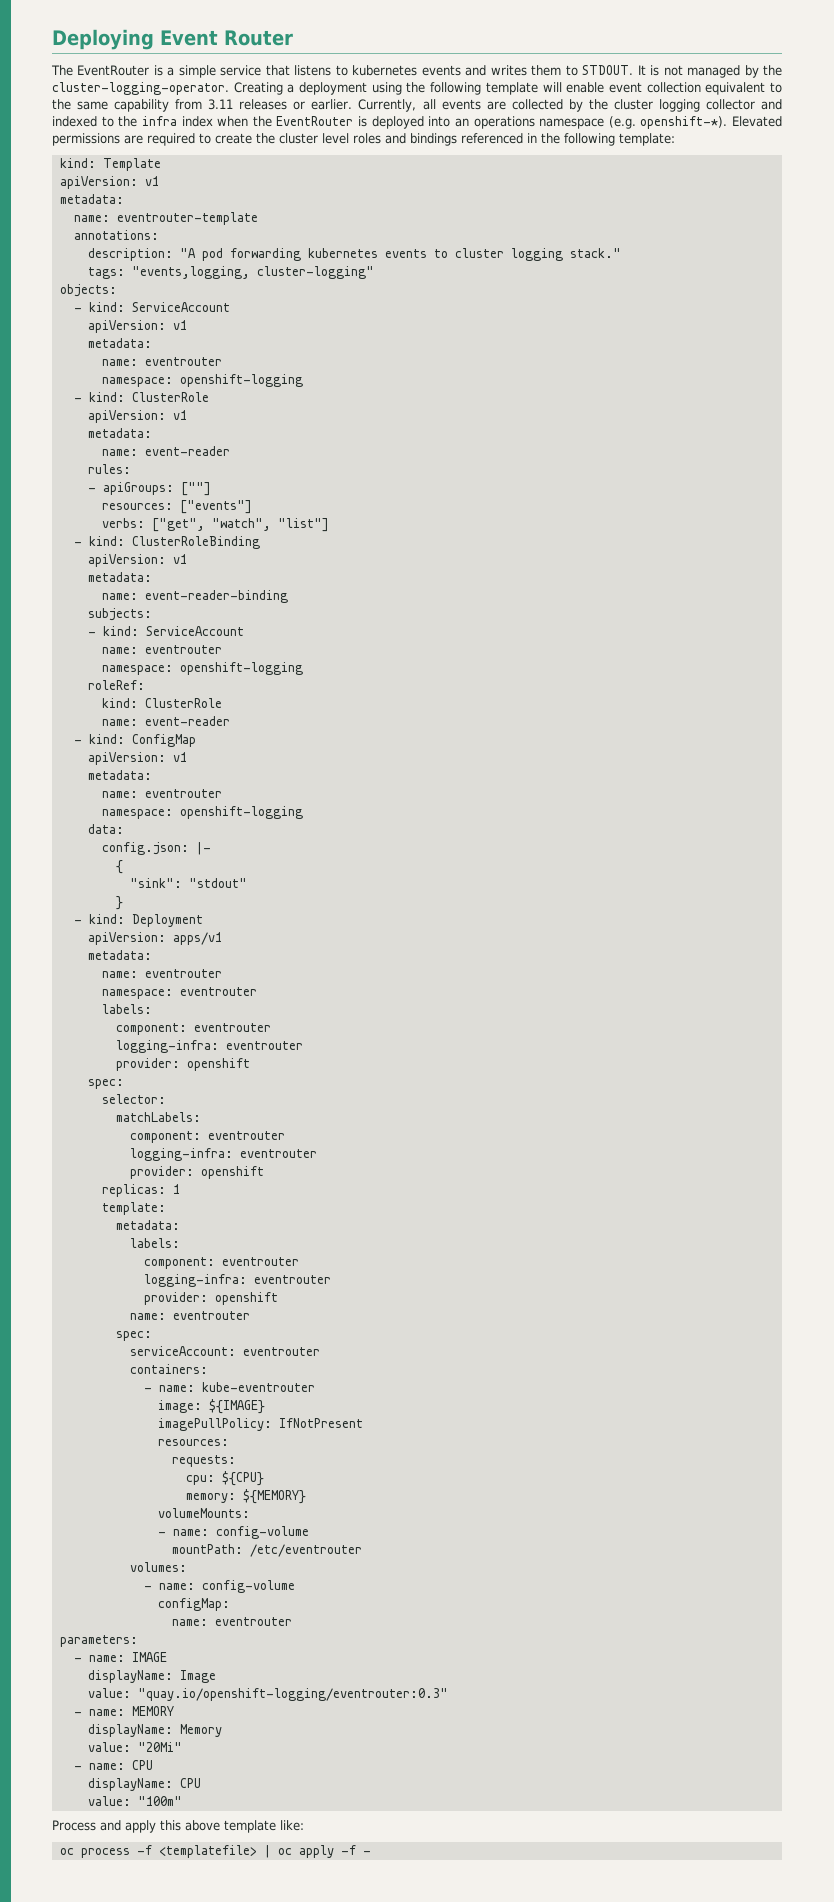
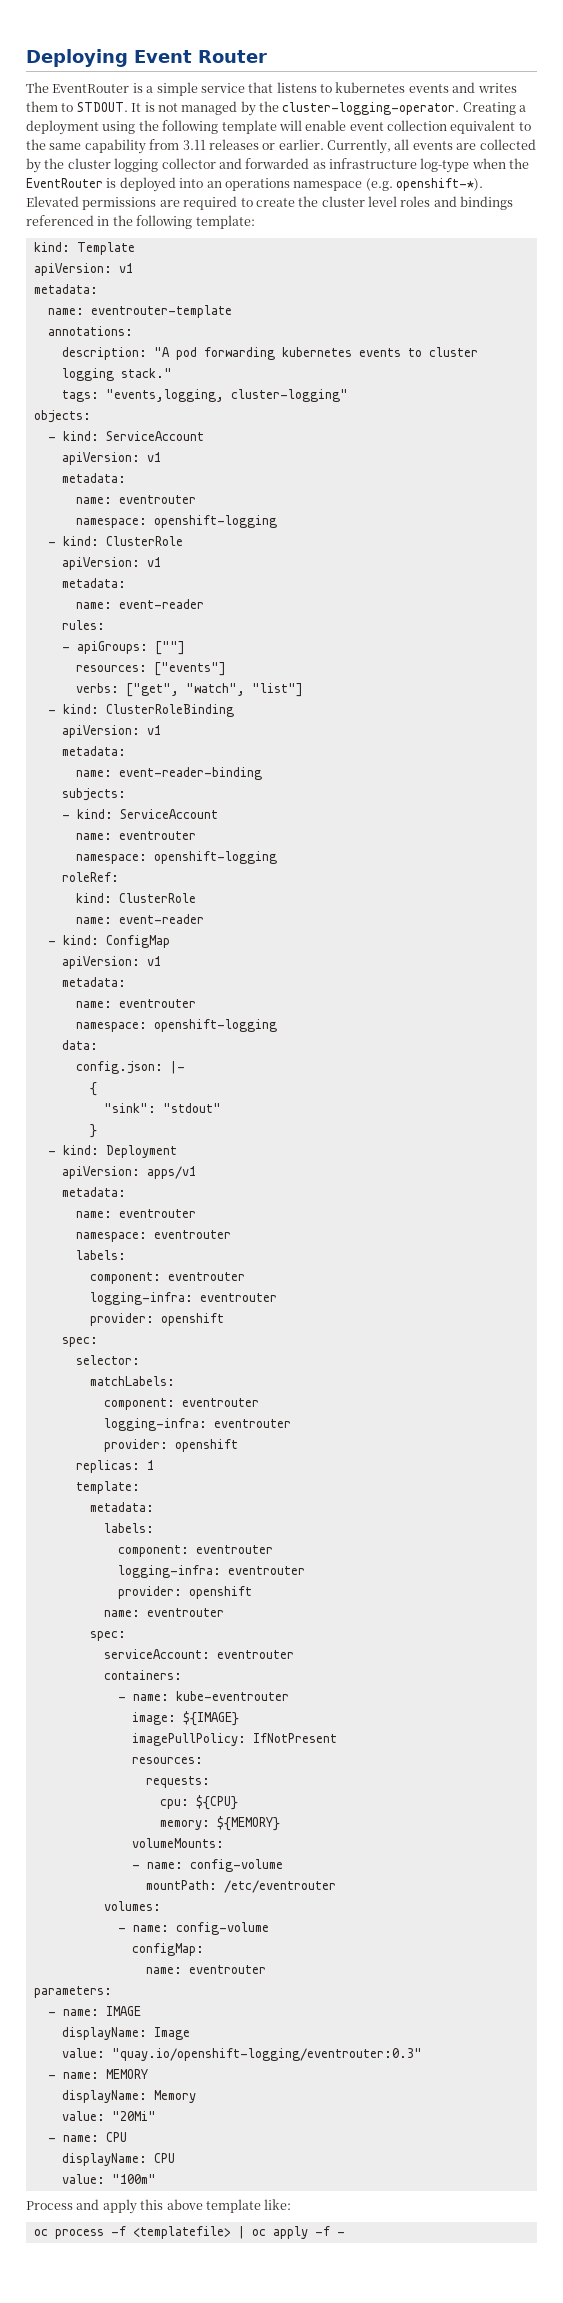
[52,116,213,127] indexed to the infra index -> [245,158,470,173] forwarded as infrastructure log-type

